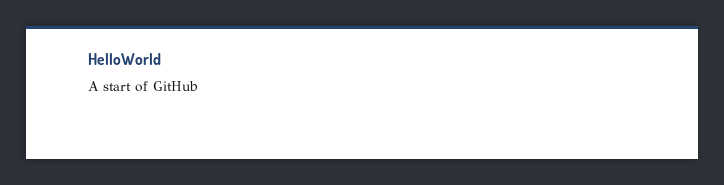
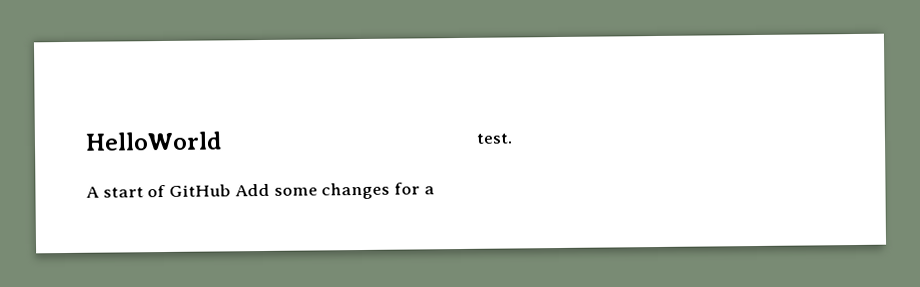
(198, 86) none -> [234,182,435,200] [476,133,513,144] Add some changes for a test.

